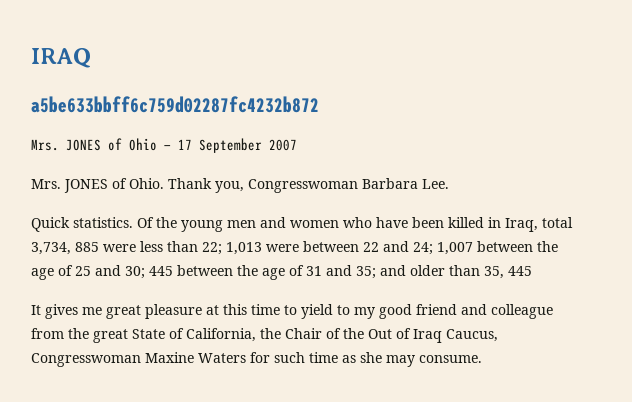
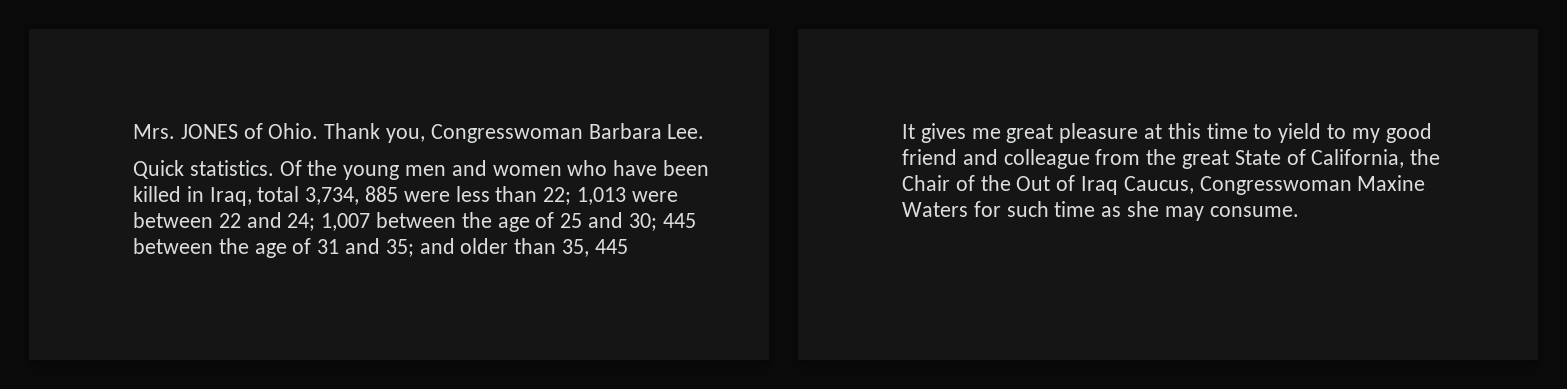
[31,48,91,68] [31,96,319,113] [31,138,297,153] IRAQ // a5be633bbff6c759d02287fc4232b872 // Mrs. JONES of Ohio — 17 September 2007 // -> (133, 131) none

